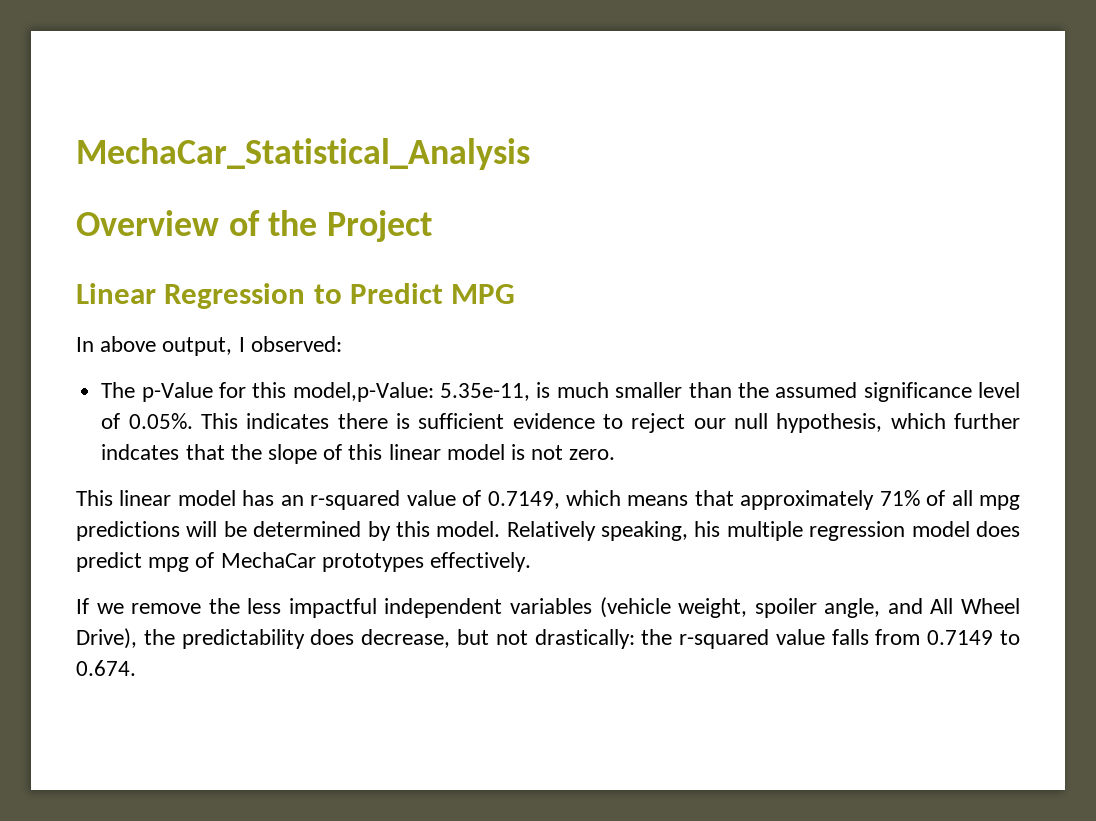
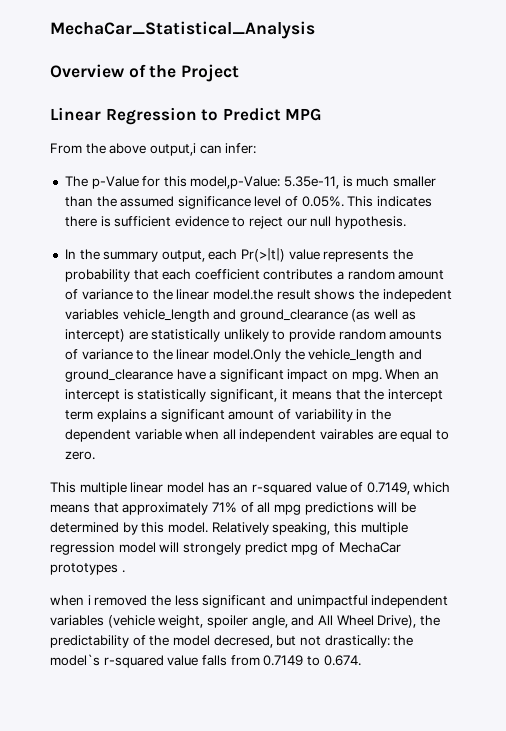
[76,336,342,356] In above output, I observed: -> [50,143,257,156] From the above output,i can infer:
[776,413,1021,433] [101,444,564,464] hypothesis, which further indcates that the slope of this linear model is not -> [335,216,407,229] [64,248,414,262] [64,269,445,282] [64,289,452,302] [64,309,416,322] [64,329,443,342] [64,349,423,362] [64,369,440,382] [64,389,444,402] [64,409,392,422] [64,429,450,442] hypothesis. // In the summary output, each Pr(>|t|) value represents the probability that each coefficient contributes a random amount of variance to the linear model.the result shows the indepedent variables vehicle_length and ground_clearance (as well as intercept) are statistically unlikely to provide random amounts of variance to the linear model.Only the vehicle_length and ground_clearance have a significant impact on mpg. When an intercept is statistically significant, it means that the intercept term explains a significant amount of variability in the dependent variable when all independent vairables are equal to
(113, 498) none -> [79,482,127,495] multiple
[694,521,721,537] his -> [333,522,357,533] this
[975,521,1020,537] does -> [159,542,241,555] will strongely
[430,552,532,572] [76,598,377,618] effectively. // If we remove the less impactful -> [121,570,125,573] [50,595,368,608] . // when i removed the less significant and unimpactful
[310,629,451,648] does decrease, -> [132,635,273,648] of the model decresed,
(673, 637) none -> [50,654,100,666] model`s

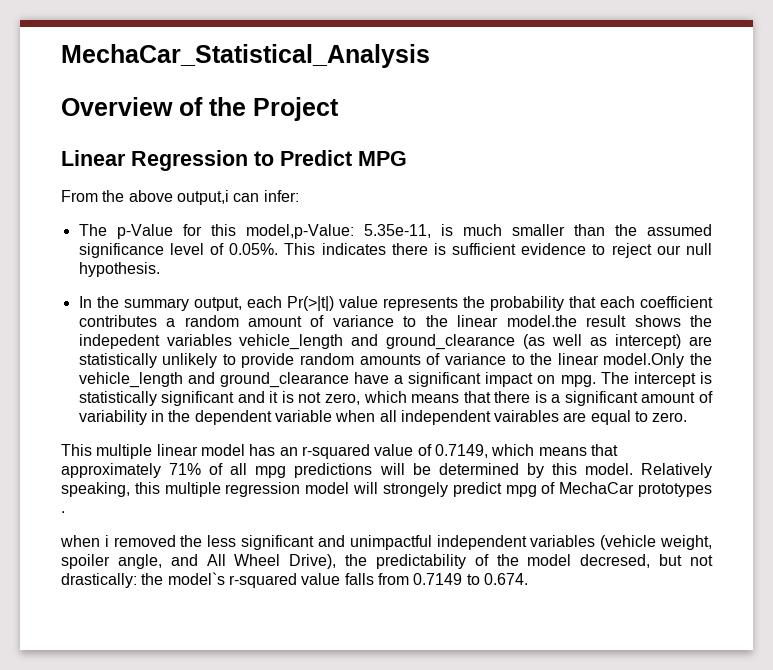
[385,369,440,380] When an -> [600,372,629,384] The
[209,389,444,402] [64,409,147,422] significant, it means that the intercept term explains -> [161,391,547,406] significant and it is not zero, which means that there is

